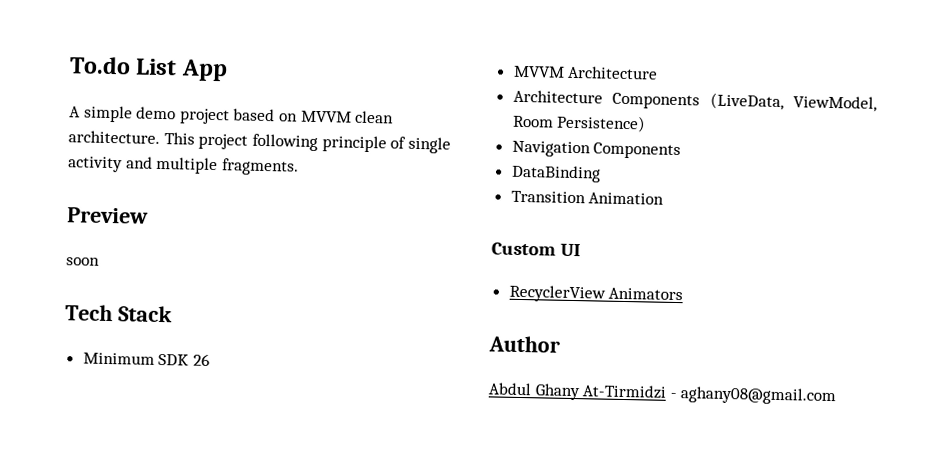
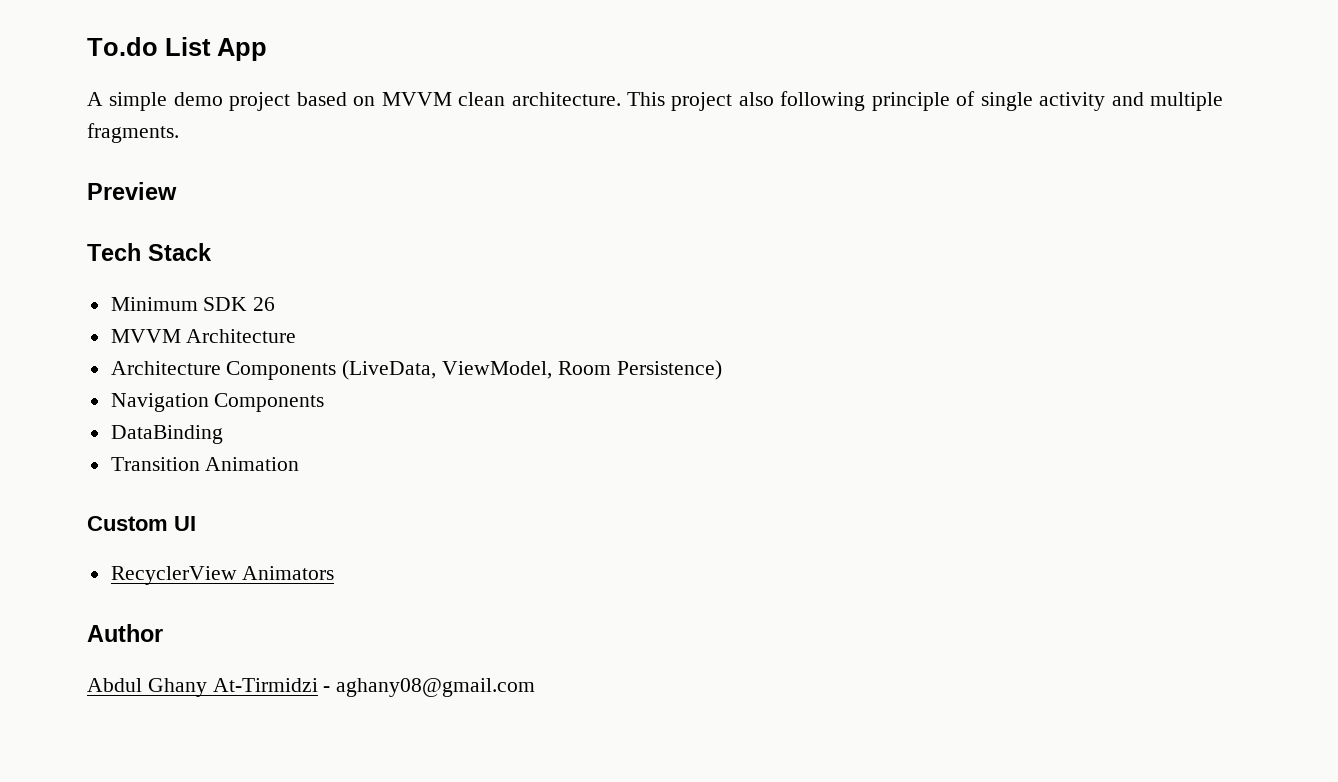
(249, 141) none -> [738,92,774,106] also
[66,257,100,266] // soon -> (177, 191) none

